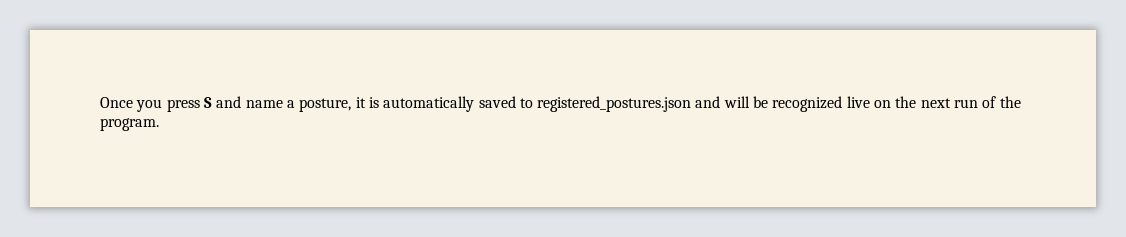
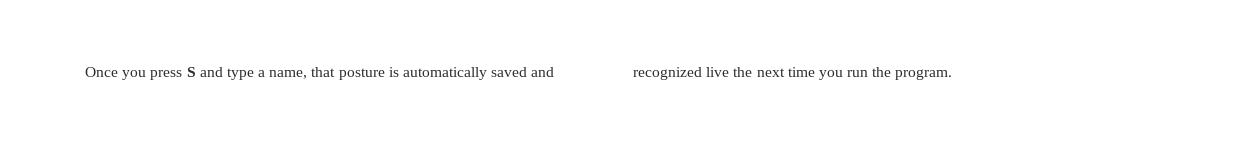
[245,96,769,112] name a posture, it is automatically saved to registered_postures.json and will be -> [226,67,555,80] type a name, that posture is automatically saved and
[874,100,892,108] on -> (730, 72) none
[954,96,997,108] run of -> [787,67,869,80] time you run

